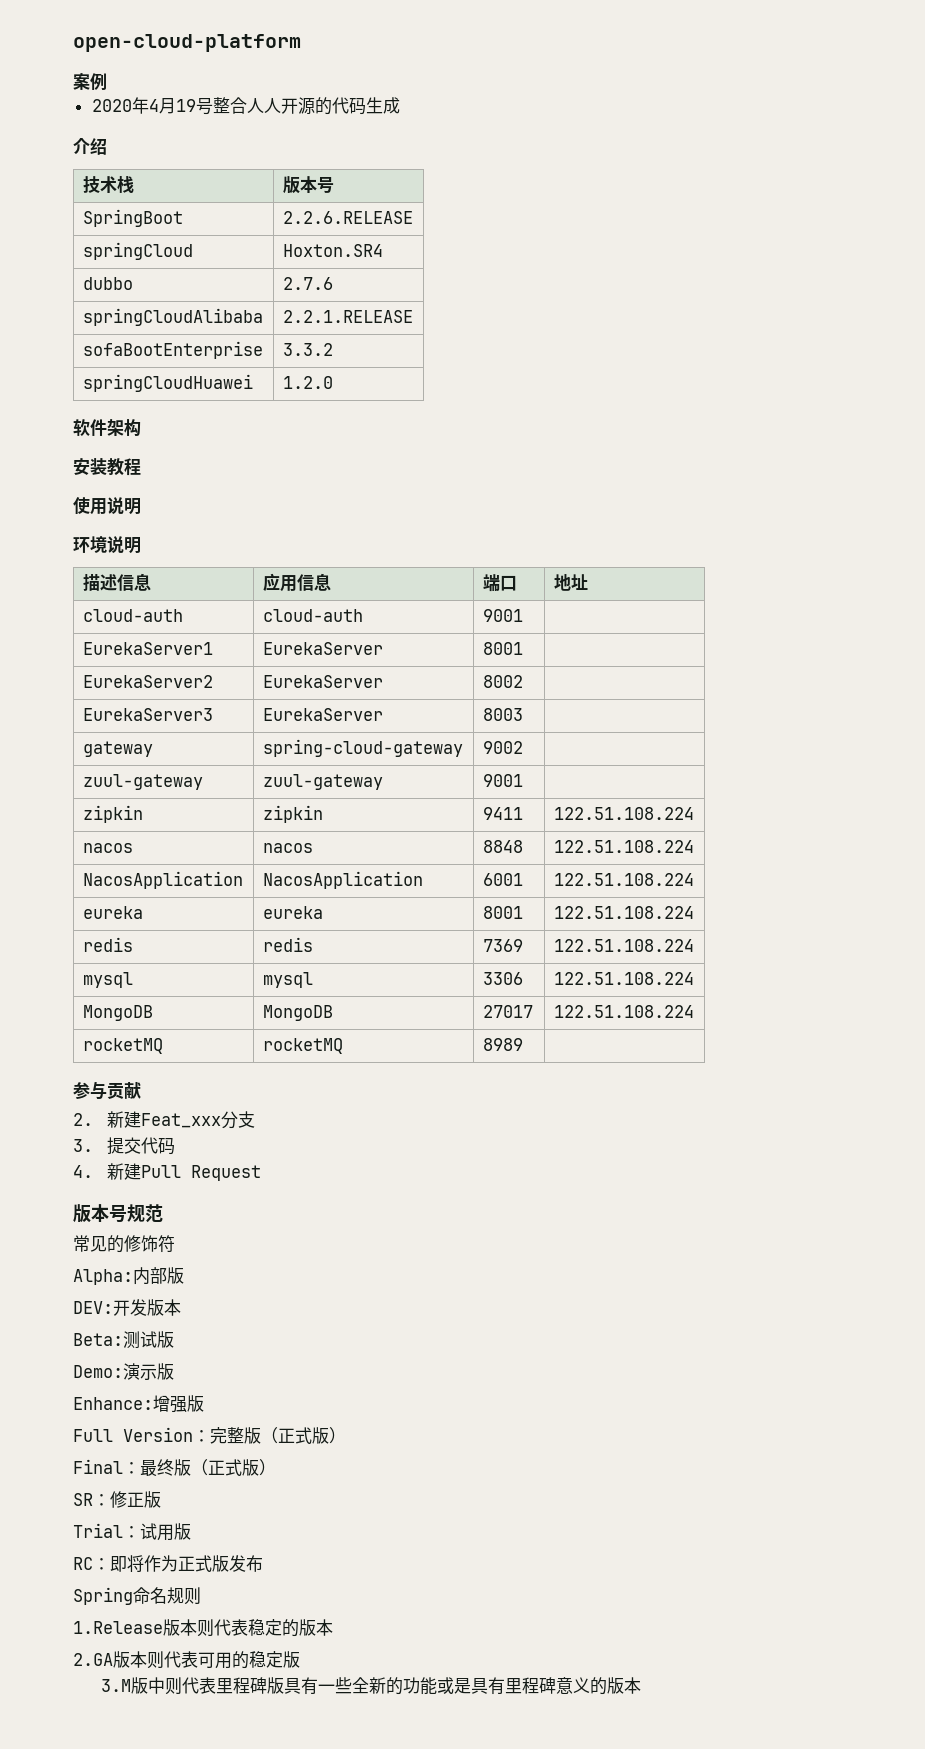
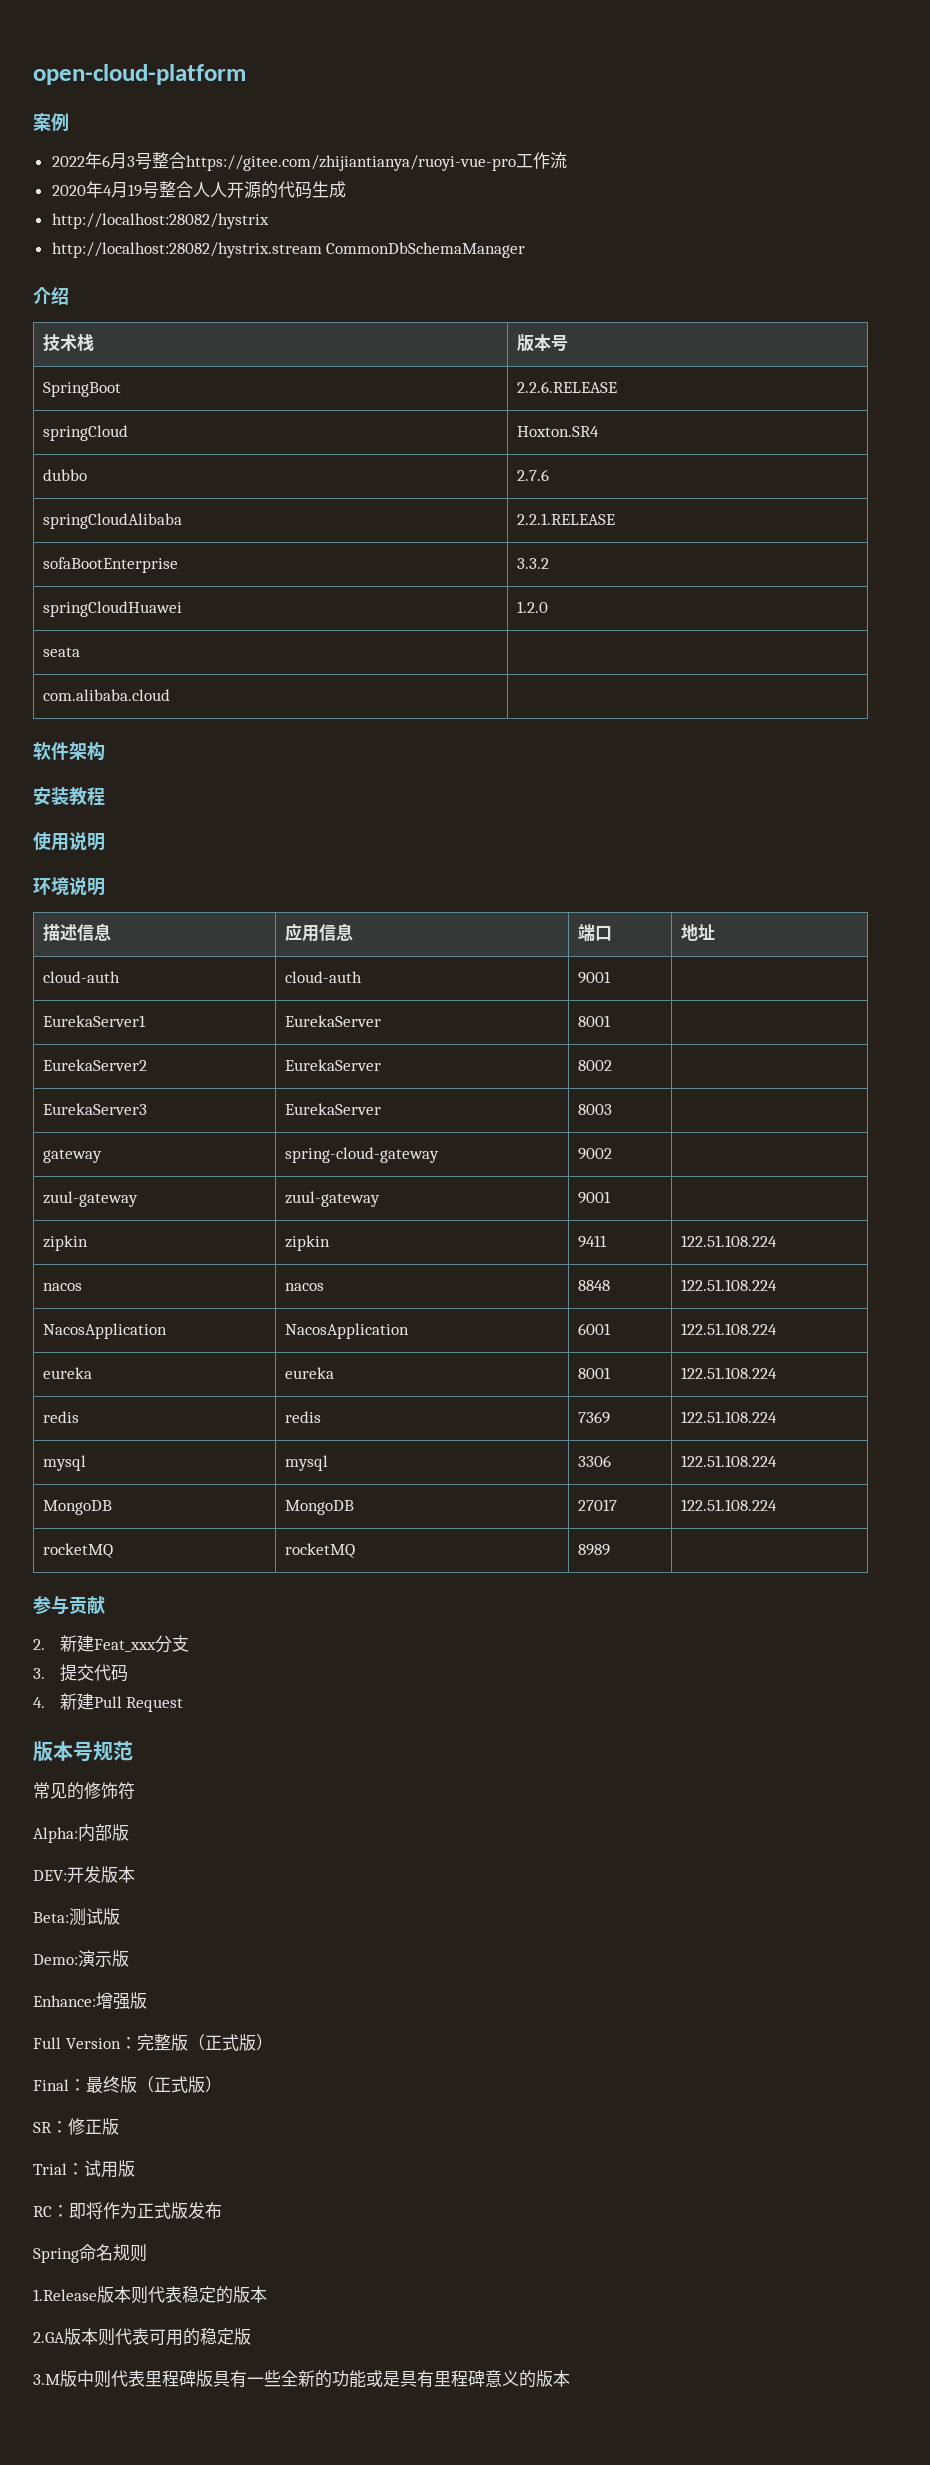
(107, 81) none -> [51,152,567,171] // 2022年6月3号整合https://gitee.com/zhijiantianya/ruoyi-vue-pro工作流
(400, 105) none -> [51,213,269,229] [51,242,526,258] // http://localhost:28082/hystrix // http://localhost:28082/hystrix.stream CommonDbSchemaManager
(333, 382) none -> [43,647,81,657] [43,689,171,701] // seata | // com.alibaba.cloud |

